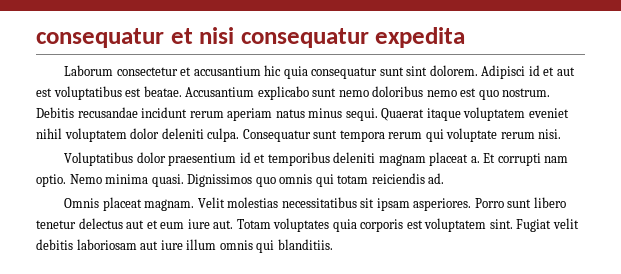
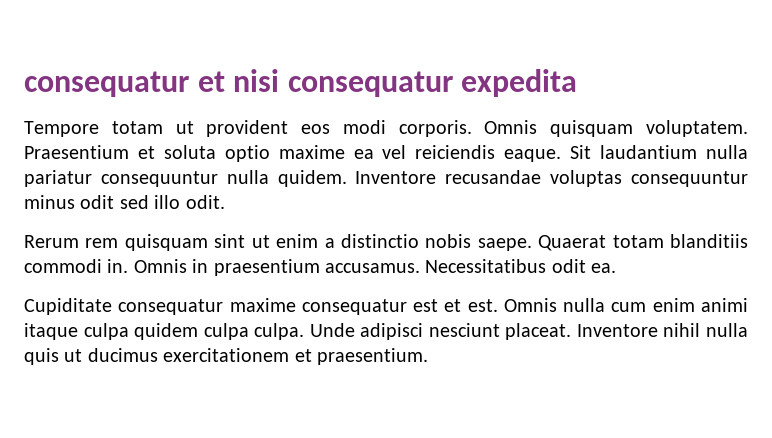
[64,65,575,79] [36,86,551,100] [36,107,569,121] [36,128,562,142] [64,152,569,166] [36,173,445,187] [64,197,566,211] [36,218,579,232] [36,239,333,253] Laborum consectetur et accusantium hic quia consequatur sunt sint dolorem. Adipisci id et aut est voluptatibus est beatae. Accusantium explicabo sunt nemo doloribus nemo est quo nostrum. Debitis recusandae incidunt rerum aperiam natus minus sequi. Quaerat itaque voluptatem eveniet nihil voluptatem dolor deleniti culpa. Consequatur sunt tempora rerum qui voluptate rerum nisi. // Voluptatibus dolor praesentium id et temporibus deleniti magnam placeat a. Et corrupti nam optio. Nemo minima quasi. Dignissimos quo omnis qui totam reiciendis ad. // Omnis placeat magnam. Velit molestias necessitatibus sit ipsam asperiores. Porro sunt libero tenetur delectus aut et eum iure aut. Totam voluptates quia corporis est voluptatem sint. Fugiat velit debitis laboriosam aut iure illum omnis qui blanditiis. -> [24,120,748,137] [24,145,748,162] [24,170,748,187] [24,195,225,209] [24,234,748,251] [24,259,617,276] [24,298,748,315] [24,323,748,340] [24,348,428,365] Tempore totam ut provident eos modi corporis. Omnis quisquam voluptatem. Praesentium et soluta optio maxime ea vel reiciendis eaque. Sit laudantium nulla pariatur consequuntur nulla quidem. Inventore recusandae voluptas consequuntur minus odit sed illo odit. // Rerum rem quisquam sint ut enim a distinctio nobis saepe. Quaerat totam blanditiis commodi in. Omnis in praesentium accusamus. Necessitatibus odit ea. // Cupiditate consequatur maxime consequatur est et est. Omnis nulla cum enim animi itaque culpa quidem culpa culpa. Unde adipisci nesciunt placeat. Inventore nihil nulla quis ut ducimus exercitationem et praesentium.

